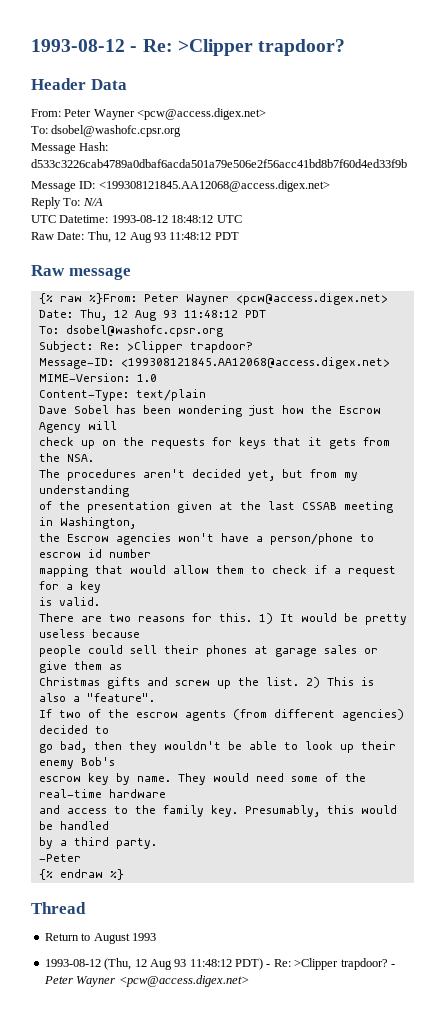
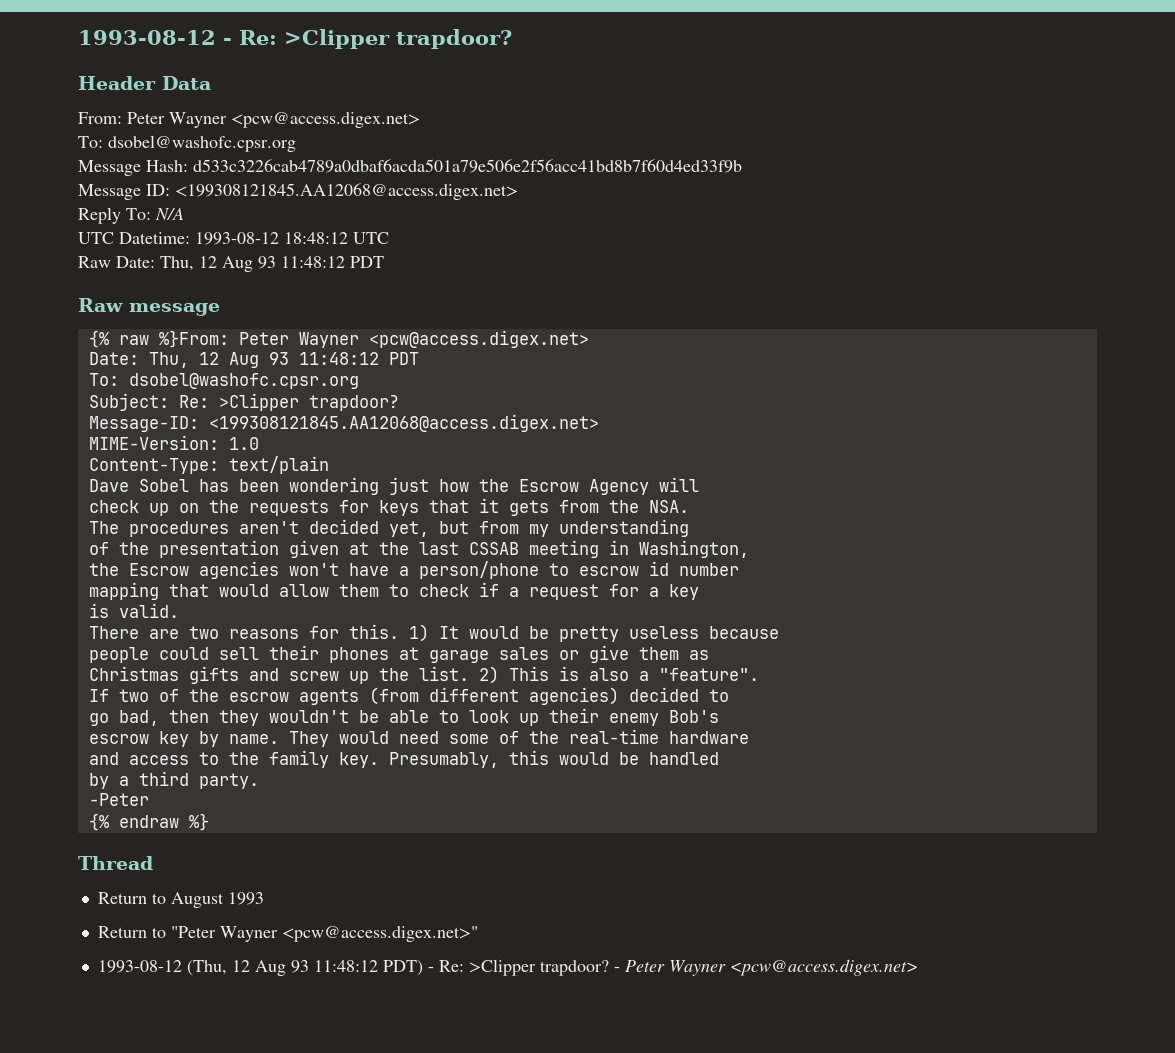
(156, 937) none -> [97,926,478,942] // Return to "Peter Wayner <pcw@access.digex.net>"

